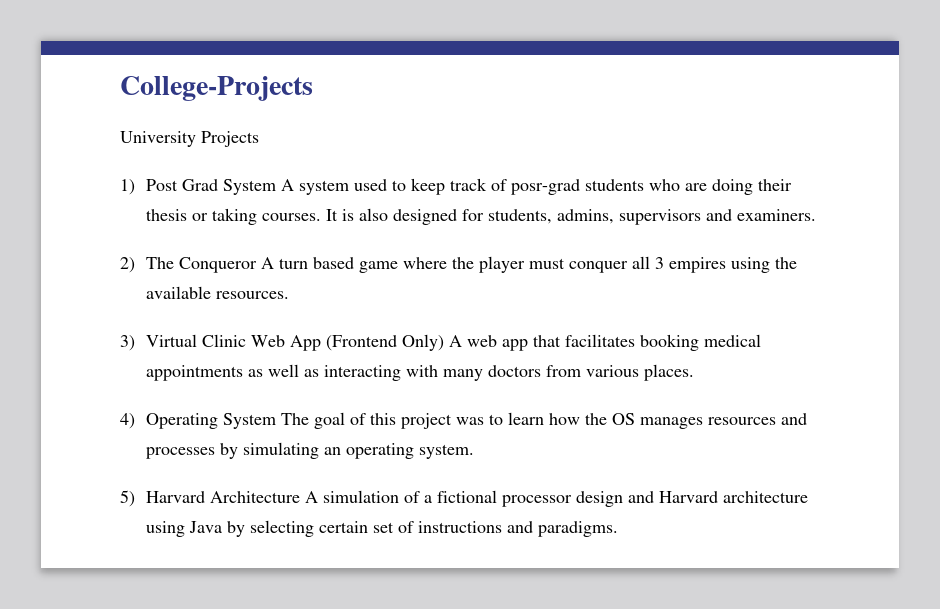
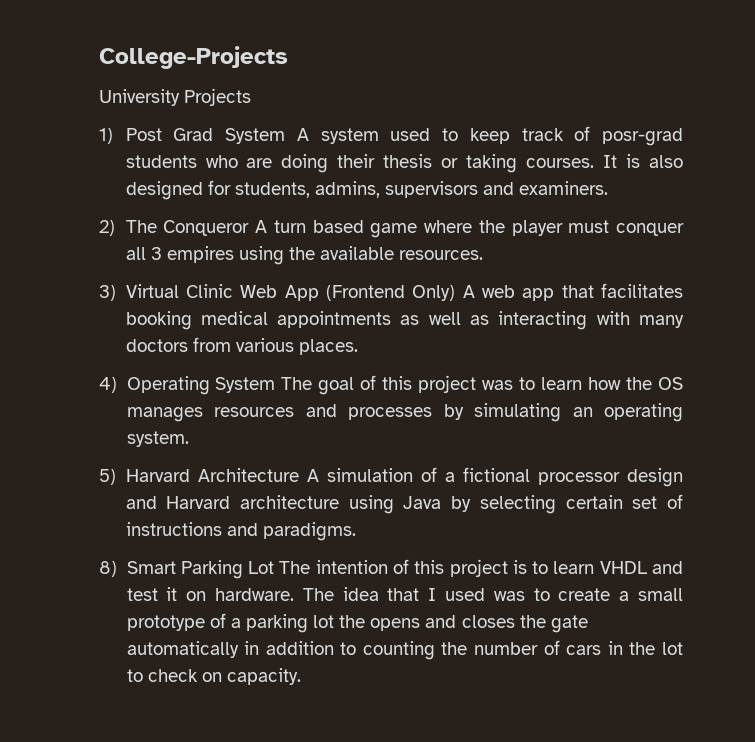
(619, 529) none -> [99,559,684,579] [126,587,683,601] [126,613,588,633] [126,640,683,660] [126,668,301,685] // 8) Smart Parking Lot The intention of this project is to learn VHDL and test it on hardware. The idea that I used was to create a small prototype of a parking lot the opens and closes the gate automatically in addition to counting the number of cars in the lot to check on capacity.

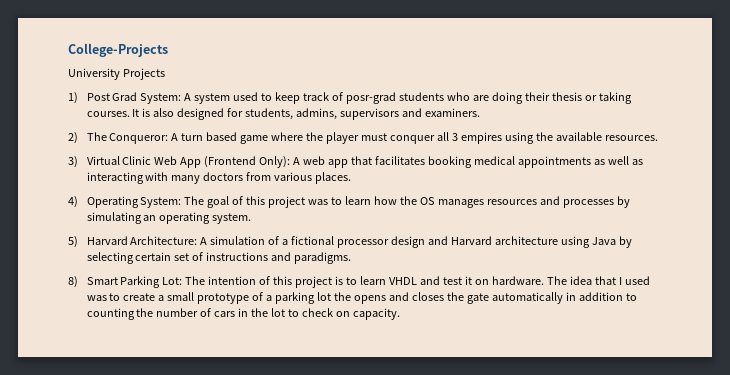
[225,128,286,144] System -> [140,93,182,104] System:
[163,220,250,236] Conqueror -> [109,133,169,144] Conqueror:
[412,285,456,301] Only) -> [259,156,291,168] Only):
[215,377,276,393] System -> [140,197,182,208] System:
[197,468,299,482] Architecture -> [130,236,198,245] Architecture:
[248,561,275,574] Lot -> [162,277,183,285] Lot:

